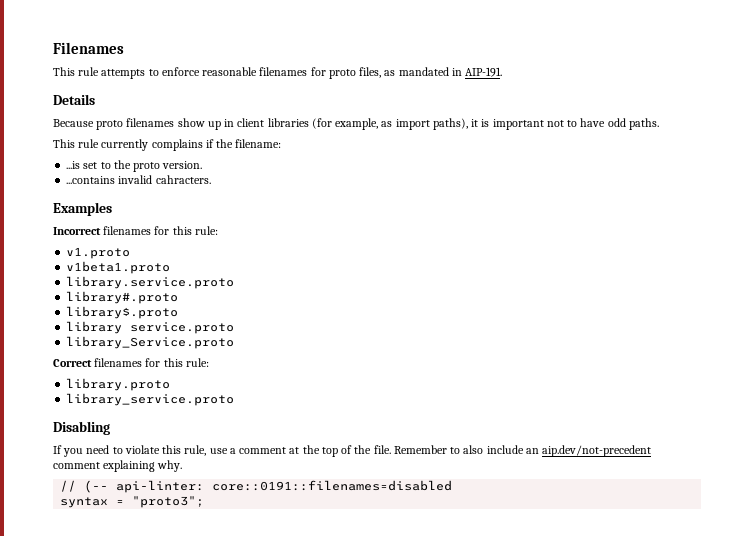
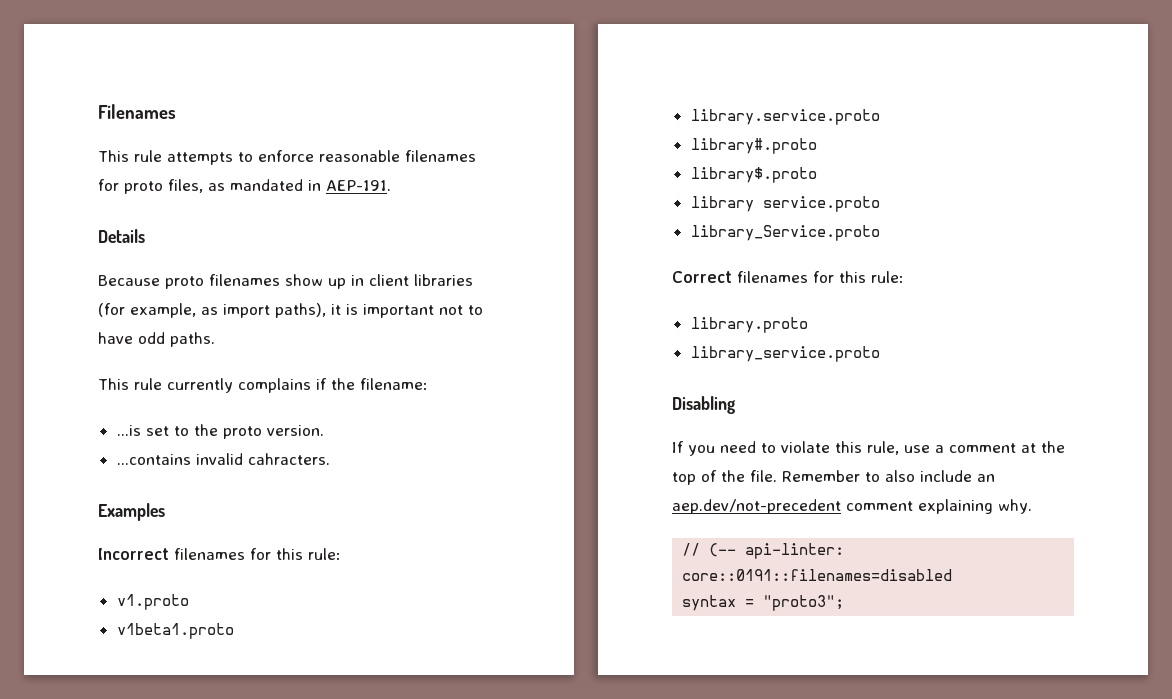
[465,67,503,77] AIP-191. -> [326,180,391,191] AEP-191.
[542,445,652,457] aip.dev/not-precedent -> [672,499,841,514] aep.dev/not-precedent

